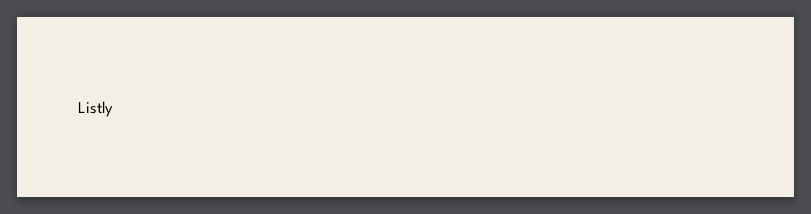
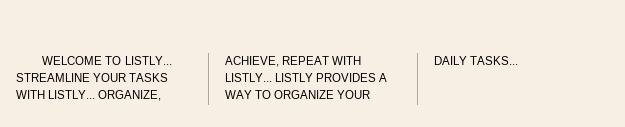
[78,101,113,117] Listly -> [42,56,172,65] [16,73,169,82] [16,90,162,101] [225,56,362,67] [225,73,388,82] [225,90,371,99] [434,56,519,65] WELCOME TO LISTLY... STREAMLINE YOUR TASKS WITH LISTLY... ORGANIZE, ACHIEVE, REPEAT WITH LISTLY... LISTLY PROVIDES A WAY TO ORGANIZE YOUR DAILY TASKS...

